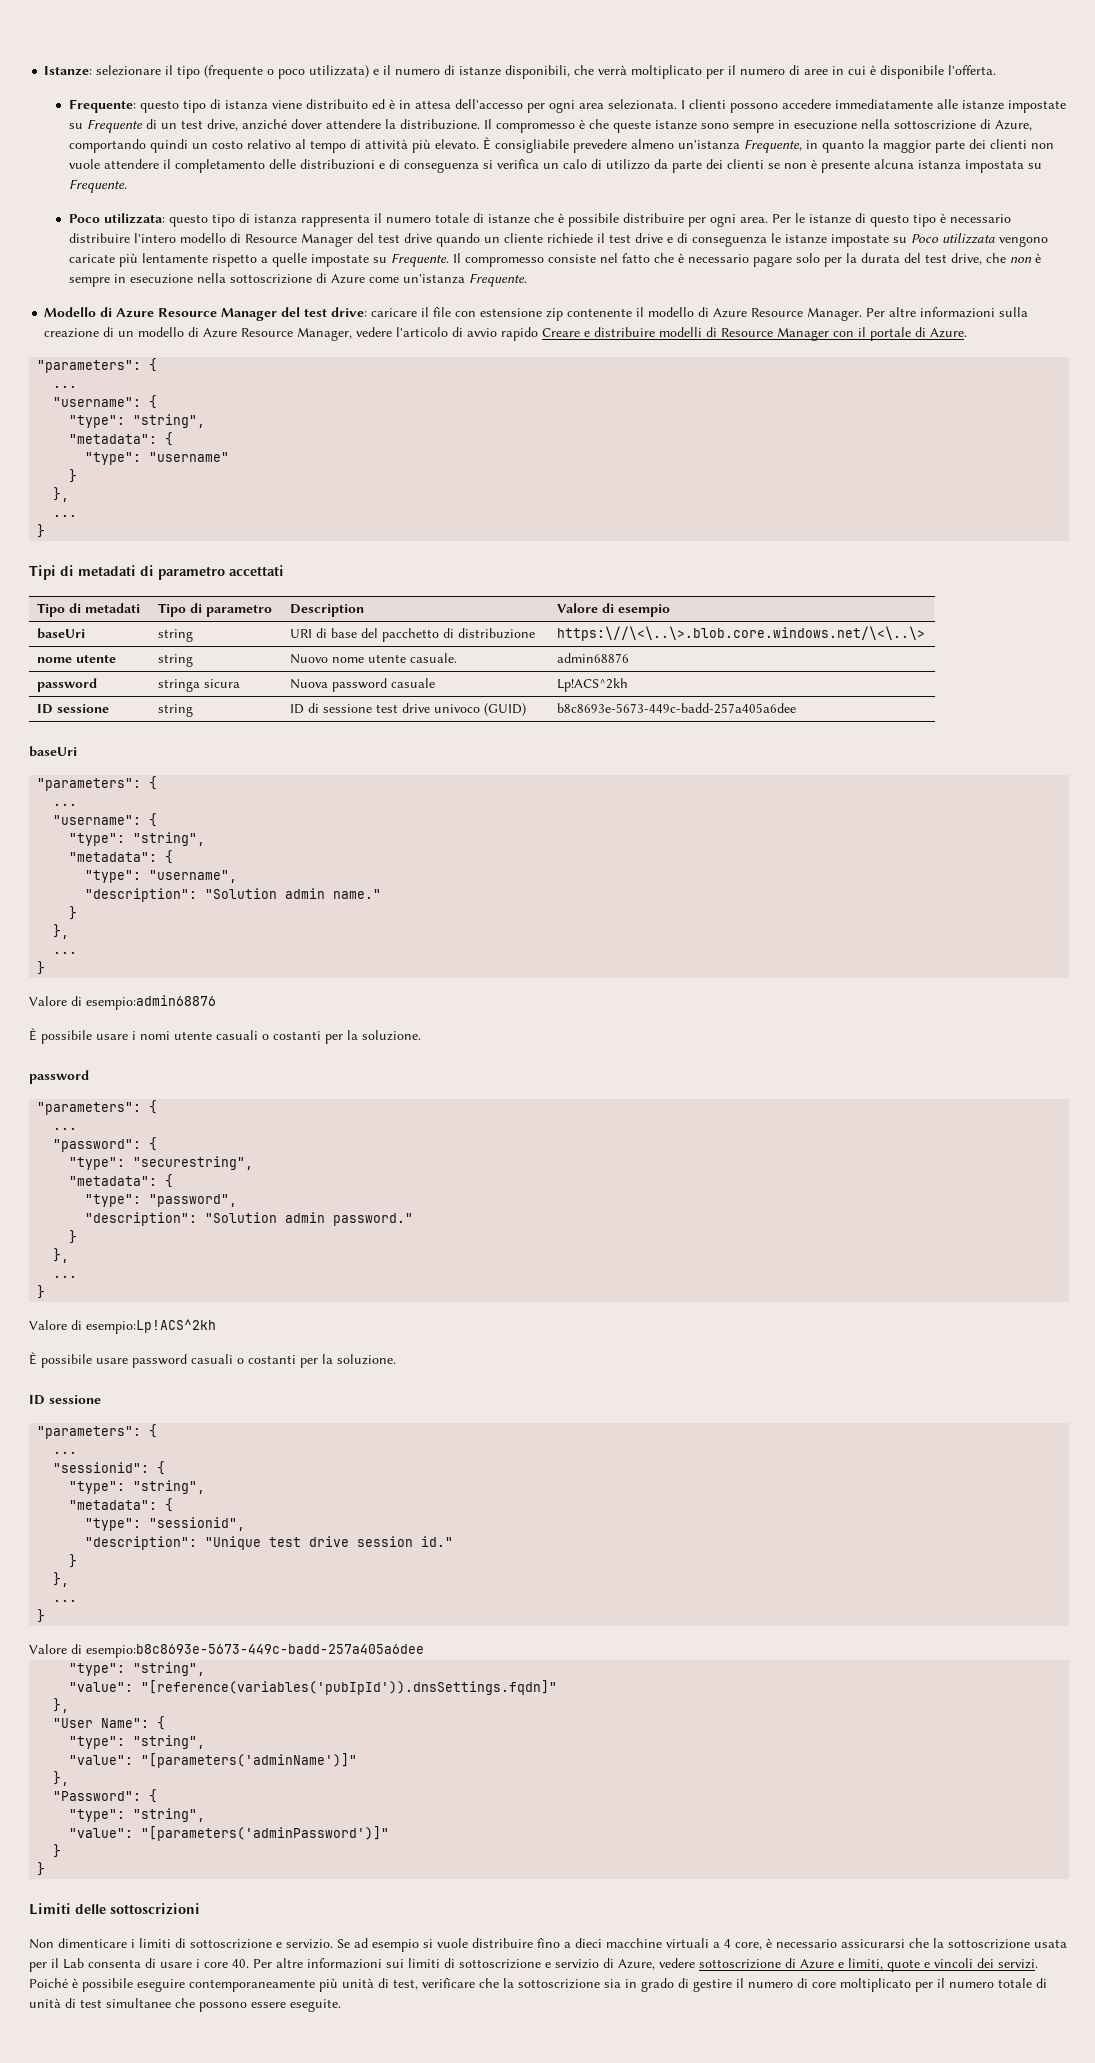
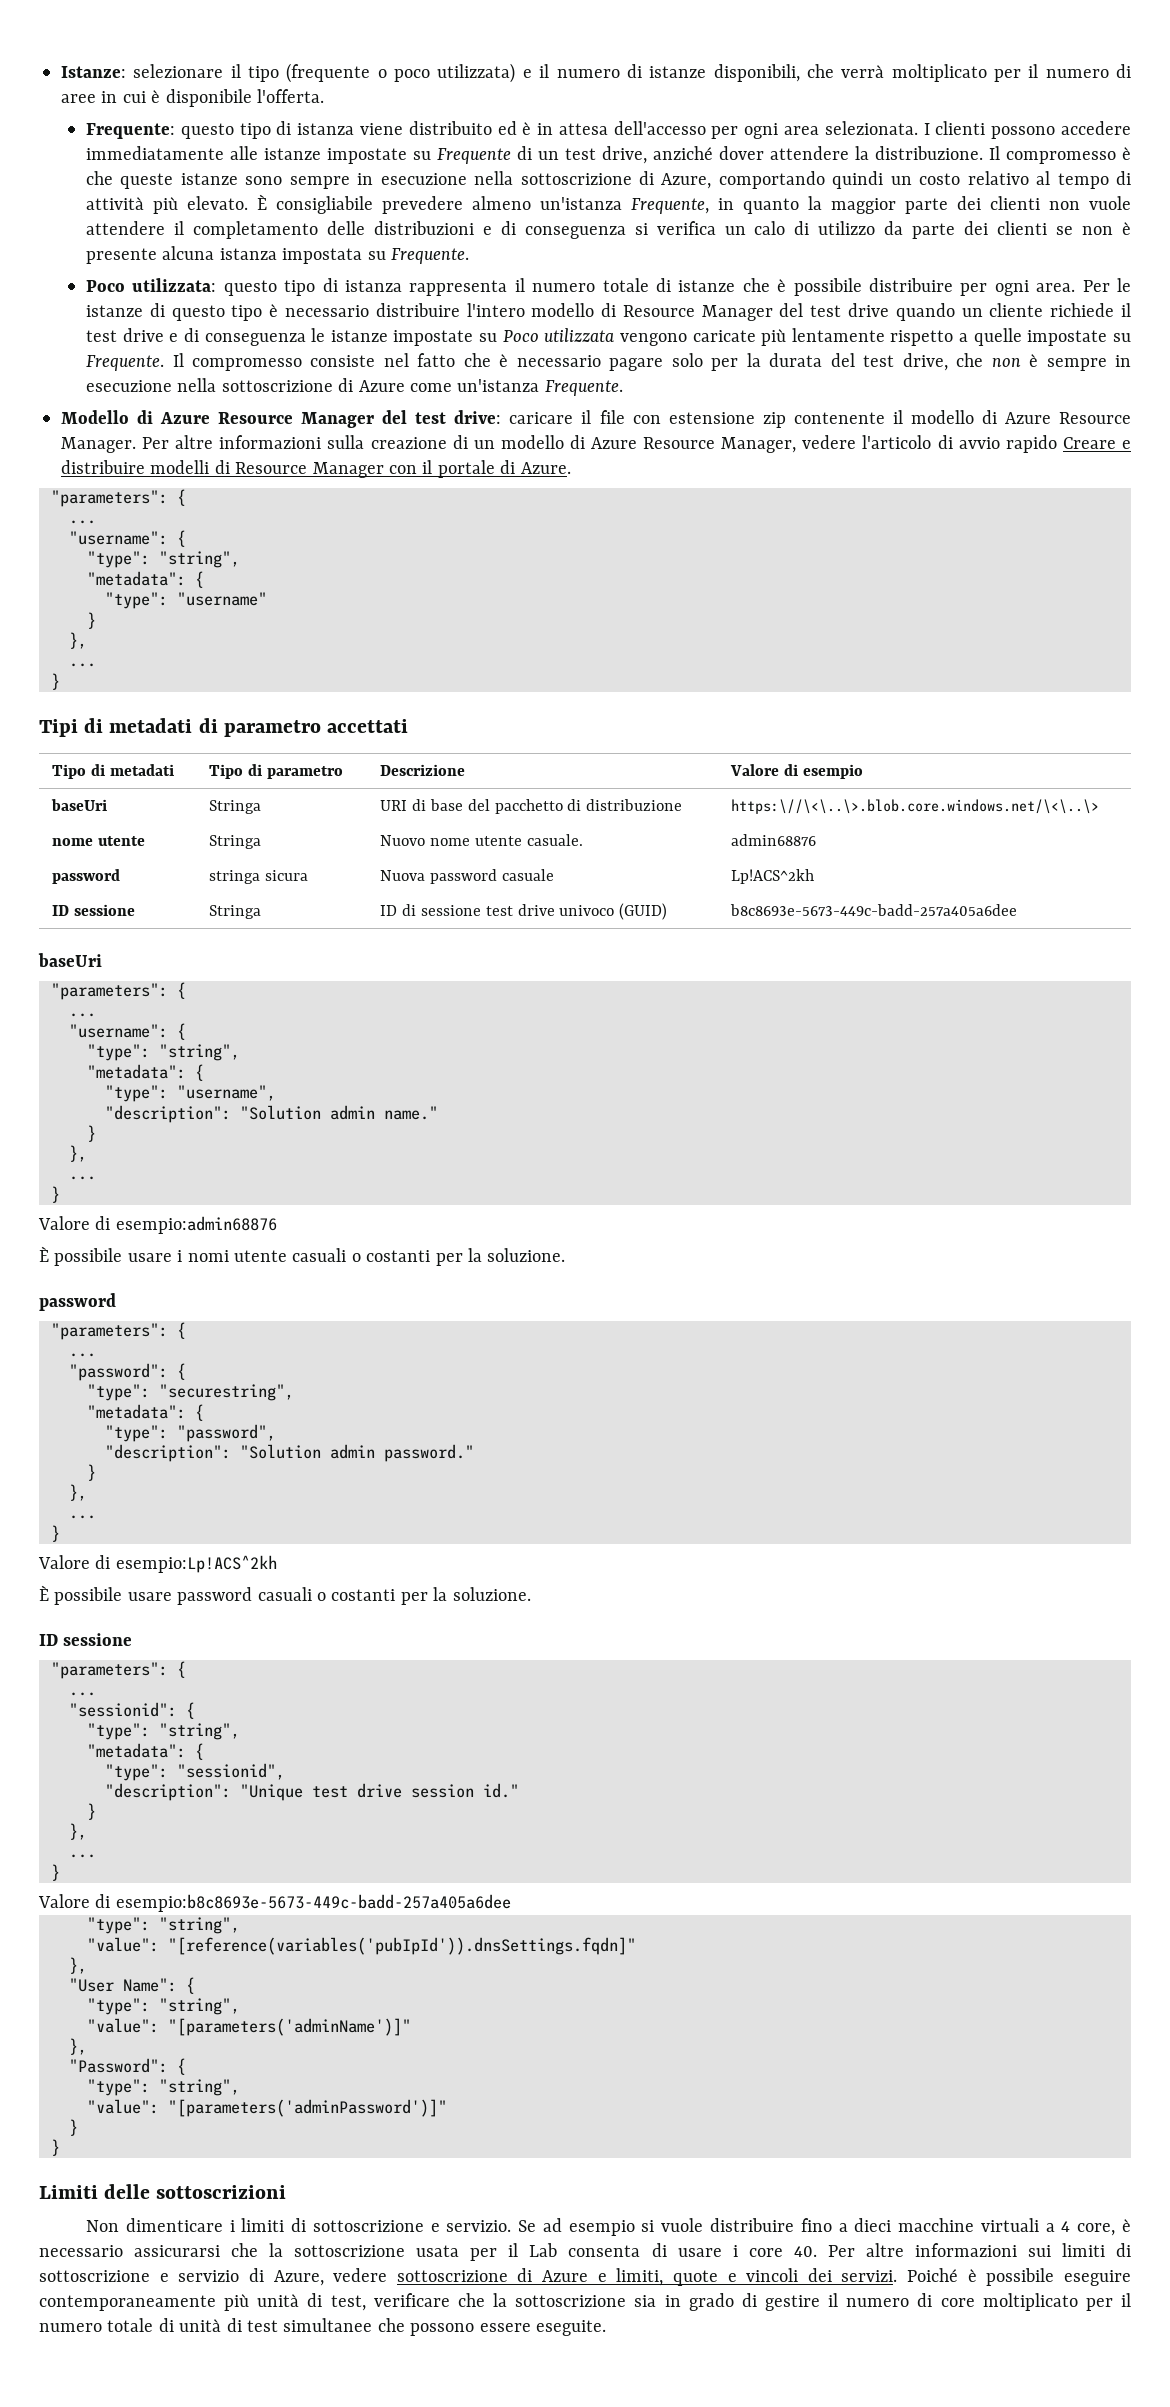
[289,604,364,617] Description -> [380,764,466,776] Descrizione
[157,629,193,642] string -> [209,800,262,814] Stringa
[157,654,193,667] string -> [209,835,262,849] Stringa
[157,704,193,717] string -> [209,905,262,919] Stringa

